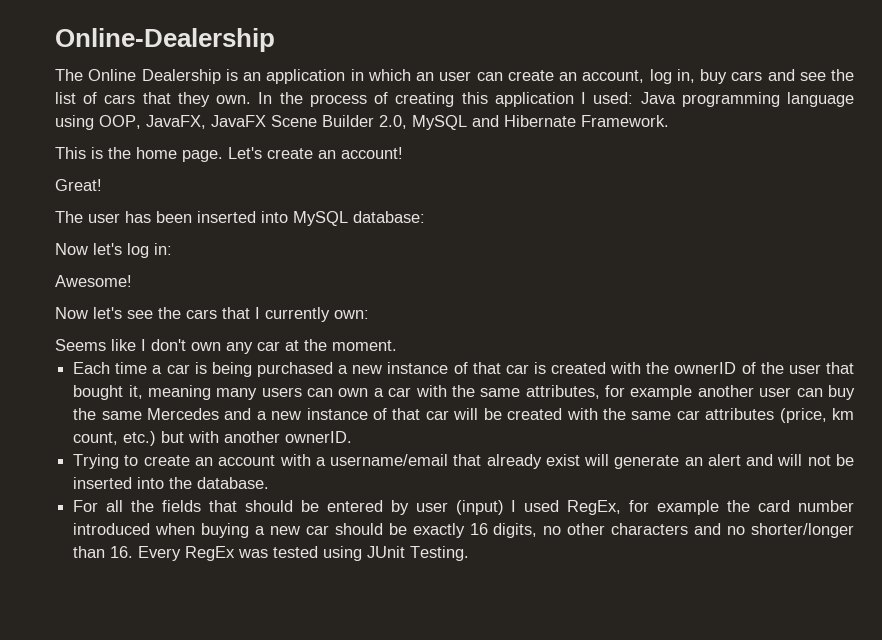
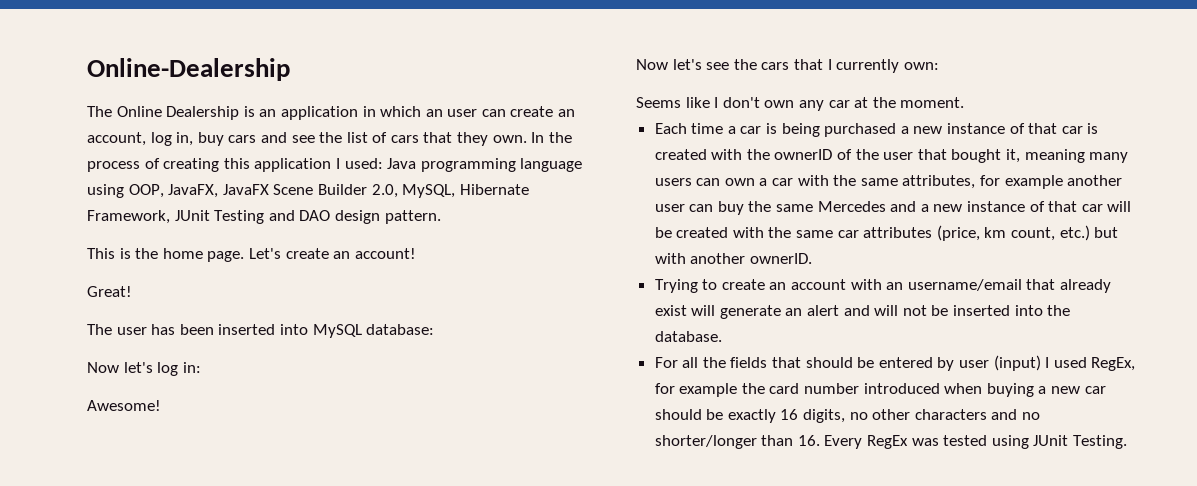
[412,115,669,130] MySQL and Hibernate Framework. -> [402,184,529,198] [87,210,441,224] MySQL, Hibernate Framework, JUnit Testing and DAO design pattern.
[315,457,326,466] a -> [886,282,904,290] an

